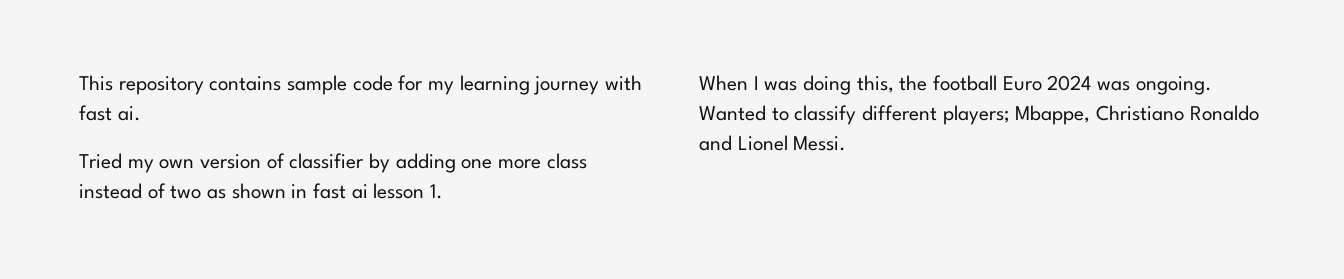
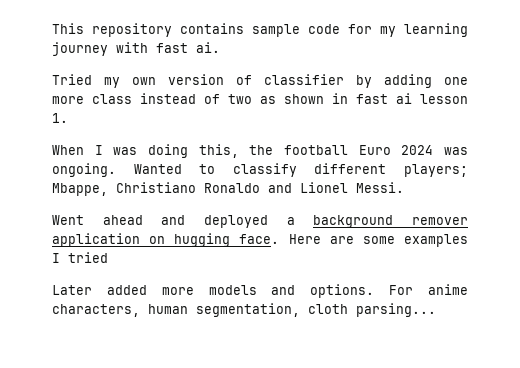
(847, 143) none -> [52,215,468,228] [52,233,469,247] [52,252,108,263] [52,284,468,298] [52,303,436,317] // Went ahead and deployed a background remover application on hugging face. Here are some examples I tried // Later added more models and options. For anime characters, human segmentation, cloth parsing...

